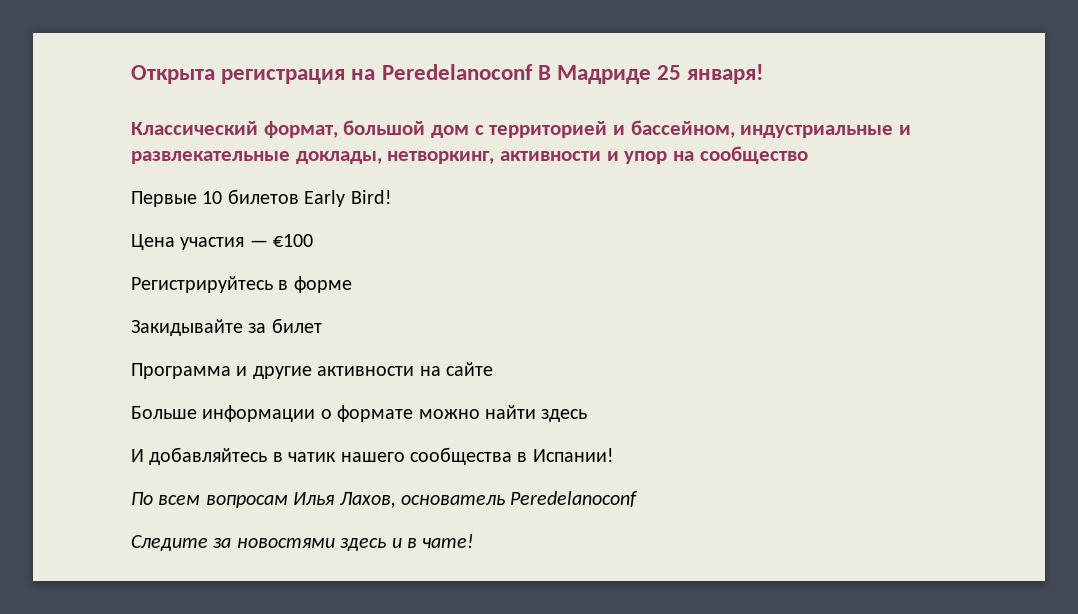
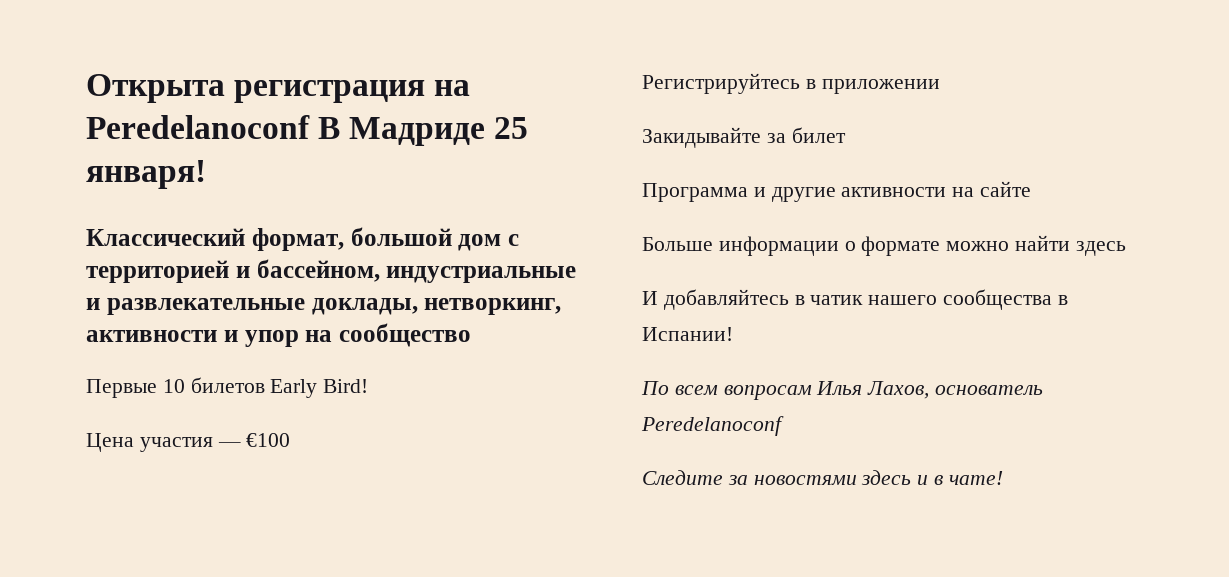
[293,276,352,293] форме -> [821,79,940,94] приложении

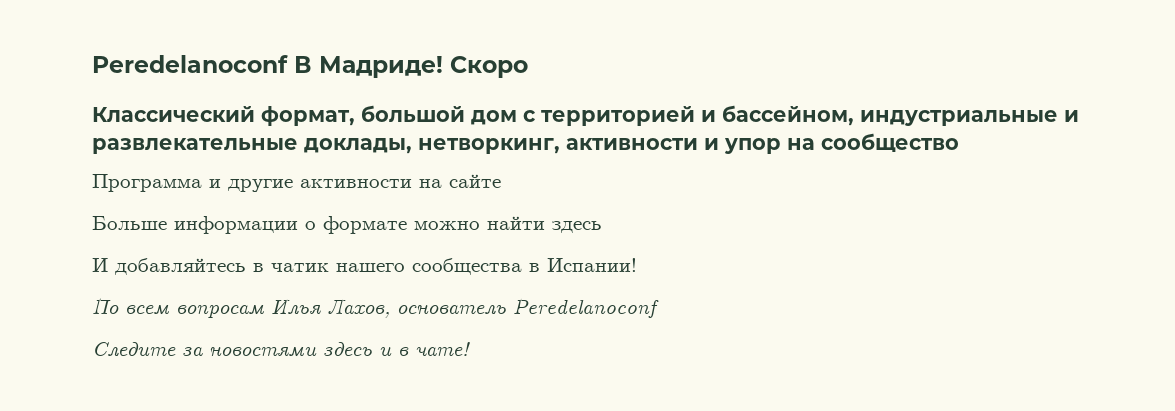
[86,74,471,103] [86,115,529,146] [86,160,206,189] Открыта регистрация на Peredelanoconf В Мадриде 25 января! -> [92,55,528,78] Peredelanoconf В Мадриде! Скоро
[86,377,369,398] [86,433,291,452] [642,73,940,94] [642,127,846,148] // Первые 10 билетов Early Bird! // Цена участия — €100 // Регистрируйтесь в приложении // Закидывайте за билет -> (959, 142) none

